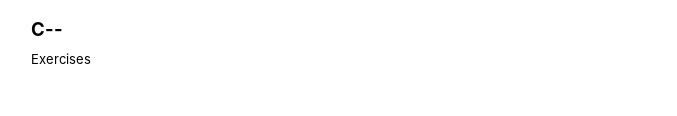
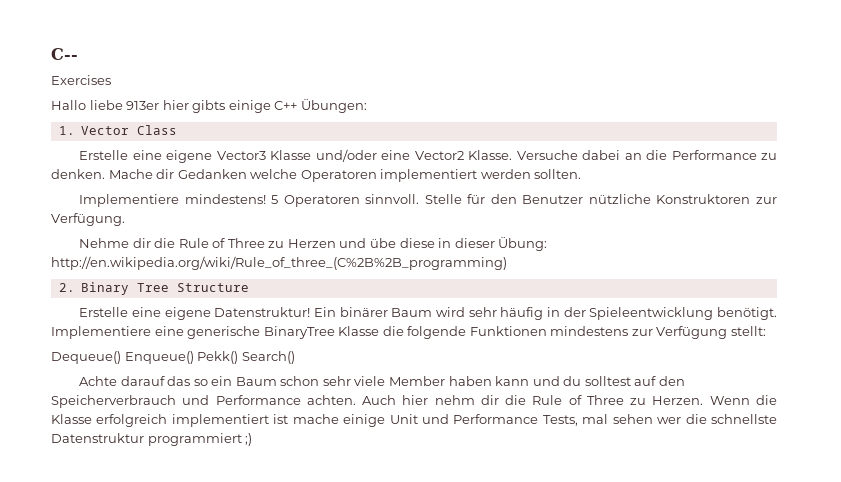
(91, 58) none -> [51,98,367,113] [58,125,178,135] [79,149,777,163] [51,169,582,182] [79,194,777,207] [51,213,125,226] [79,236,548,251] [51,256,507,270] [58,282,250,295] [79,307,777,320] [51,326,766,339] [51,351,295,364] [79,376,685,386] [51,395,777,408] [51,414,778,427] [51,433,253,446] // Hallo liebe 913er hier gibts einige C++ Übungen: // 1. Vector Class // Erstelle eine eigene Vector3 Klasse und/oder eine Vector2 Klasse. Versuche dabei an die Performance zu denken. Mache dir Gedanken welche Operatoren implementiert werden sollten. // Implementiere mindestens! 5 Operatoren sinnvoll. Stelle für den Benutzer nützliche Konstruktoren zur Verfügung. // Nehme dir die Rule of Three zu Herzen und übe diese in dieser Übung: http://en.wikipedia.org/wiki/Rule_of_three_(C%2B%2B_programming) // 2. Binary Tree Structure // Erstelle eine eigene Datenstruktur! Ein binärer Baum wird sehr häufig in der Spieleentwicklung benötigt. Implementiere eine generische BinaryTree Klasse die folgende Funktionen mindestens zur Verfügung stellt: // Dequeue() Enqueue() Pekk() Search() // Achte darauf das so ein Baum schon sehr viele Member haben kann und du solltest auf den Speicherverbrauch und Performance achten. Auch hier nehm dir die Rule of Three zu Herzen. Wenn die Klasse erfolgreich implementiert ist mache einige Unit und Performance Tests, mal sehen wer die schnellste Datenstruktur programmiert ;)

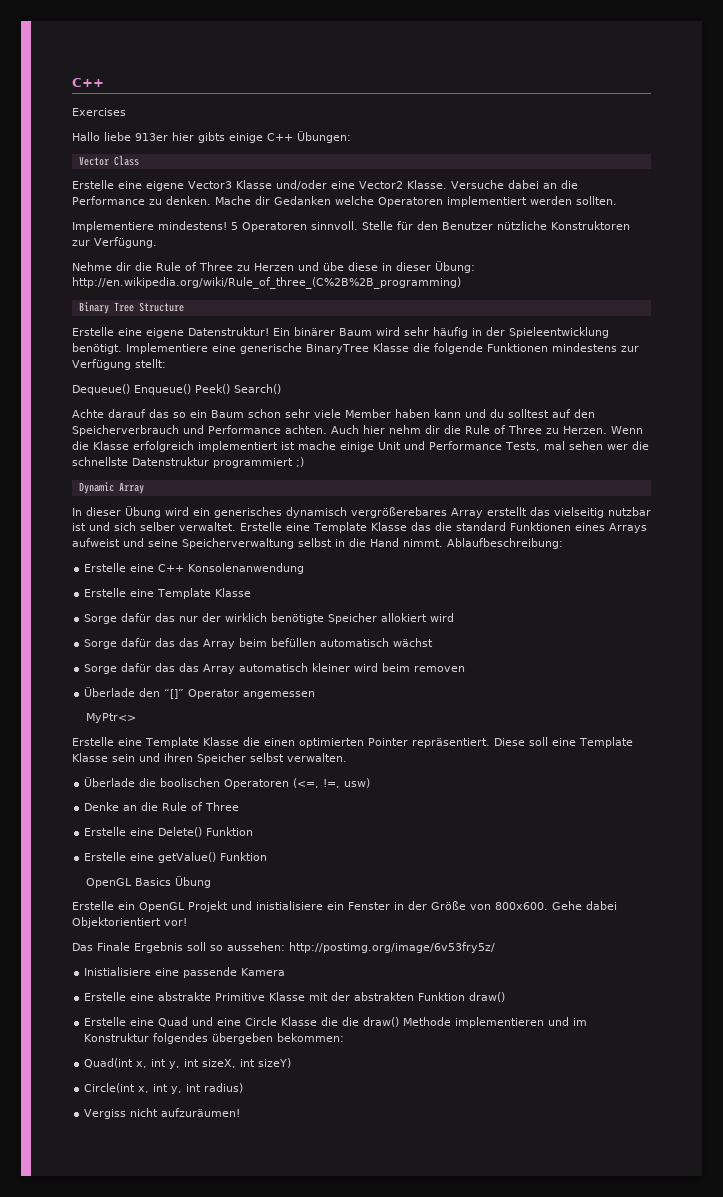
[51,48,78,60] C-- -> [72,78,104,87] C++
[58,126,75,135] 1. -> (351, 137) none
[58,283,75,292] 2. -> (461, 283) none
[197,351,239,364] Pekk() -> [195,384,230,394] Peek()
(253, 439) none -> [78,482,144,494] [72,506,651,518] [72,522,647,533] [72,538,563,549] [84,563,305,574] [84,588,252,599] [84,613,455,624] [84,638,434,649] [84,663,466,674] [84,687,316,699] [86,713,137,723] [72,737,633,748] [72,753,347,764] [84,777,371,789] [84,802,240,811] [84,827,254,837] [84,852,268,863] [86,876,212,888] [72,901,617,912] [72,917,187,928] [72,942,495,953] [84,967,286,978] [84,992,506,1002] [84,1017,588,1028] [84,1033,345,1044] [84,1058,292,1069] [84,1083,244,1094] [84,1108,241,1119] // Dynamic Array // In dieser Übung wird ein generisches dynamisch vergrößerebares Array erstellt das vielseitig nutzbar ist und sich selber verwaltet. Erstelle eine Template Klasse das die standard Funktionen eines Arrays aufweist und seine Speicherverwaltung selbst in die Hand nimmt. Ablaufbeschreibung: // Erstelle eine C++ Konsolenanwendung // Erstelle eine Template Klasse // Sorge dafür das nur der wirklich benötigte Speicher allokiert wird // Sorge dafür das das Array beim befüllen automatisch wächst // Sorge dafür das das Array automatisch kleiner wird beim removen // Überlade den “[]” Operator angemessen // MyPtr<> // Erstelle eine Template Klasse die einen optimierten Pointer repräsentiert. Diese soll eine Template Klasse sein und ihren Speicher selbst verwalten. // Überlade die boolischen Operatoren (<=, !=, usw) // Denke an die Rule of Three // Erstelle eine Delete() Funktion // Erstelle eine getValue() Funktion // OpenGL Basics Übung // Erstelle ein OpenGL Projekt und inistialisiere ein Fenster in der Größe von 800x600. Gehe dabei Objektorientiert vor! // Das Finale Ergebnis soll so aussehen: http://postimg.org/image/6v53fry5z/ // Inistialisiere eine passende Kamera // Erstelle eine abstrakte Primitive Klasse mit der abstrakten Funktion draw() // Erstelle eine Quad und eine Circle Klasse die die draw() Methode implementieren und im Konstruktur folgendes übergeben bekommen: // Quad(int x, int y, int sizeX, int sizeY) // Circle(int x, int y, int radius) // Vergiss nicht aufzuräumen!

